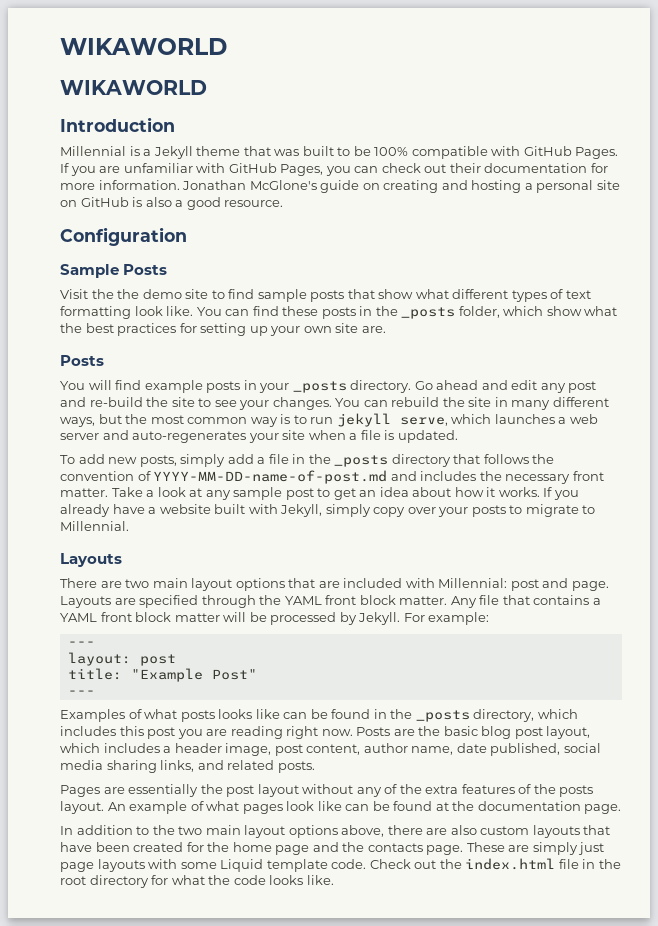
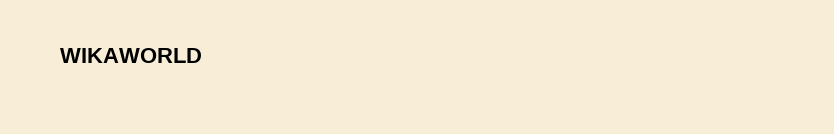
[60,38,227,55] [60,80,207,95] [60,117,175,132] [60,146,619,159] [60,163,608,176] [60,180,620,193] [60,197,284,210] [60,227,187,246] [60,264,168,278] [60,289,591,302] [60,306,618,319] [60,323,386,336] [60,355,104,366] [60,380,597,393] [60,397,609,410] [60,413,598,427] [60,430,458,443] [60,454,555,467] [60,470,604,484] [60,487,579,500] [60,504,596,517] [60,521,129,531] [60,553,122,567] [60,578,609,591] [60,595,601,608] [60,612,490,625] [67,641,95,646] [67,652,176,666] [67,668,257,682] [67,690,95,695] [60,709,578,722] [60,726,591,739] [60,743,601,756] [60,760,315,773] [60,784,594,797] [60,801,622,814] [60,825,611,838] [60,842,605,855] [60,858,621,872] [60,875,334,888] WIKAWORLD // WIKAWORLD // Introduction // Millennial is a Jekyll theme that was built to be 100% compatible with GitHub Pages. If you are unfamiliar with GitHub Pages, you can check out their documentation for more information. Jonathan McGlone's guide on creating and hosting a personal site on GitHub is also a good resource. // Configuration // Sample Posts // Visit the the demo site to find sample posts that show what different types of text formatting look like. You can find these posts in the _posts folder, which show what the best practices for setting up your own site are. // Posts // You will find example posts in your _posts directory. Go ahead and edit any post and re-build the site to see your changes. You can rebuild the site in many different ways, but the most common way is to run jekyll serve, which launches a web server and auto-regenerates your site when a file is updated. // To add new posts, simply add a file in the _posts directory that follows the convention of YYYY-MM-DD-name-of-post.md and includes the necessary front matter. Take a look at any sample post to get an idea about how it works. If you already have a website built with Jekyll, simply copy over your posts to migrate to Millennial. // Layouts // There are two main layout options that are included with Millennial: post and page. Layouts are specified through the YAML front block matter. Any file that contains a YAML front block matter will be processed by Jekyll. For example: // --- // layout: post // title: "Example Post" // --- // Examples of what posts looks like can be found in the _posts directory, which includes this post you are reading right now. Posts are the basic blog post layout, which includes a header image, post content, author name, date published, social media sharing links, and related posts. // Pages are essentially the post layout without any of the extra features of the posts layout. An example of what pages look like can be found at the documentation page. // In addition to the two main layout options above, there are also custom layouts that have been created for the home page and the contacts page. These are simply just page layouts with some Liquid template code. Check out the index.html file in the root directory for what the code looks like. -> [60,48,202,63] WIKAWORLD

